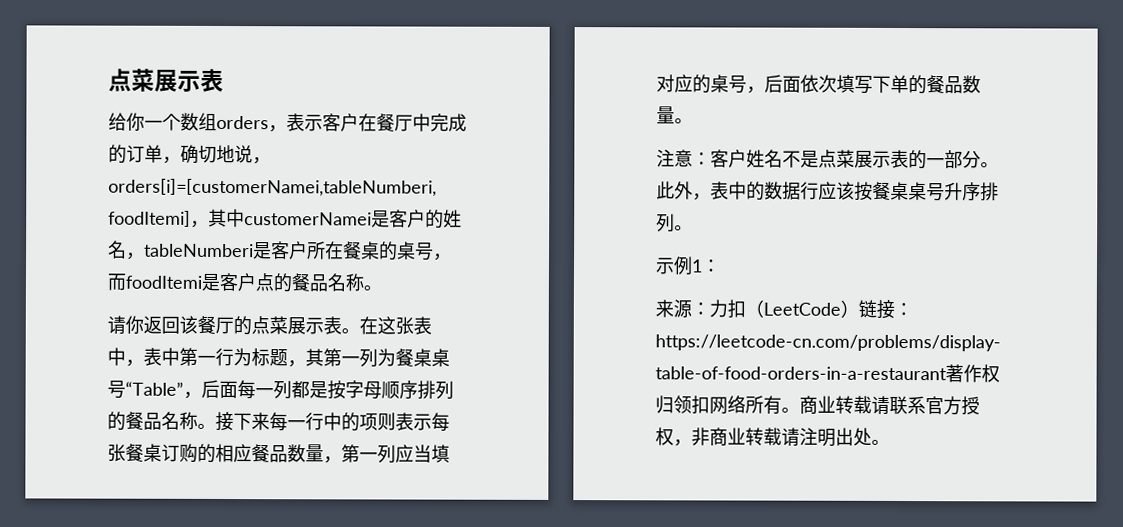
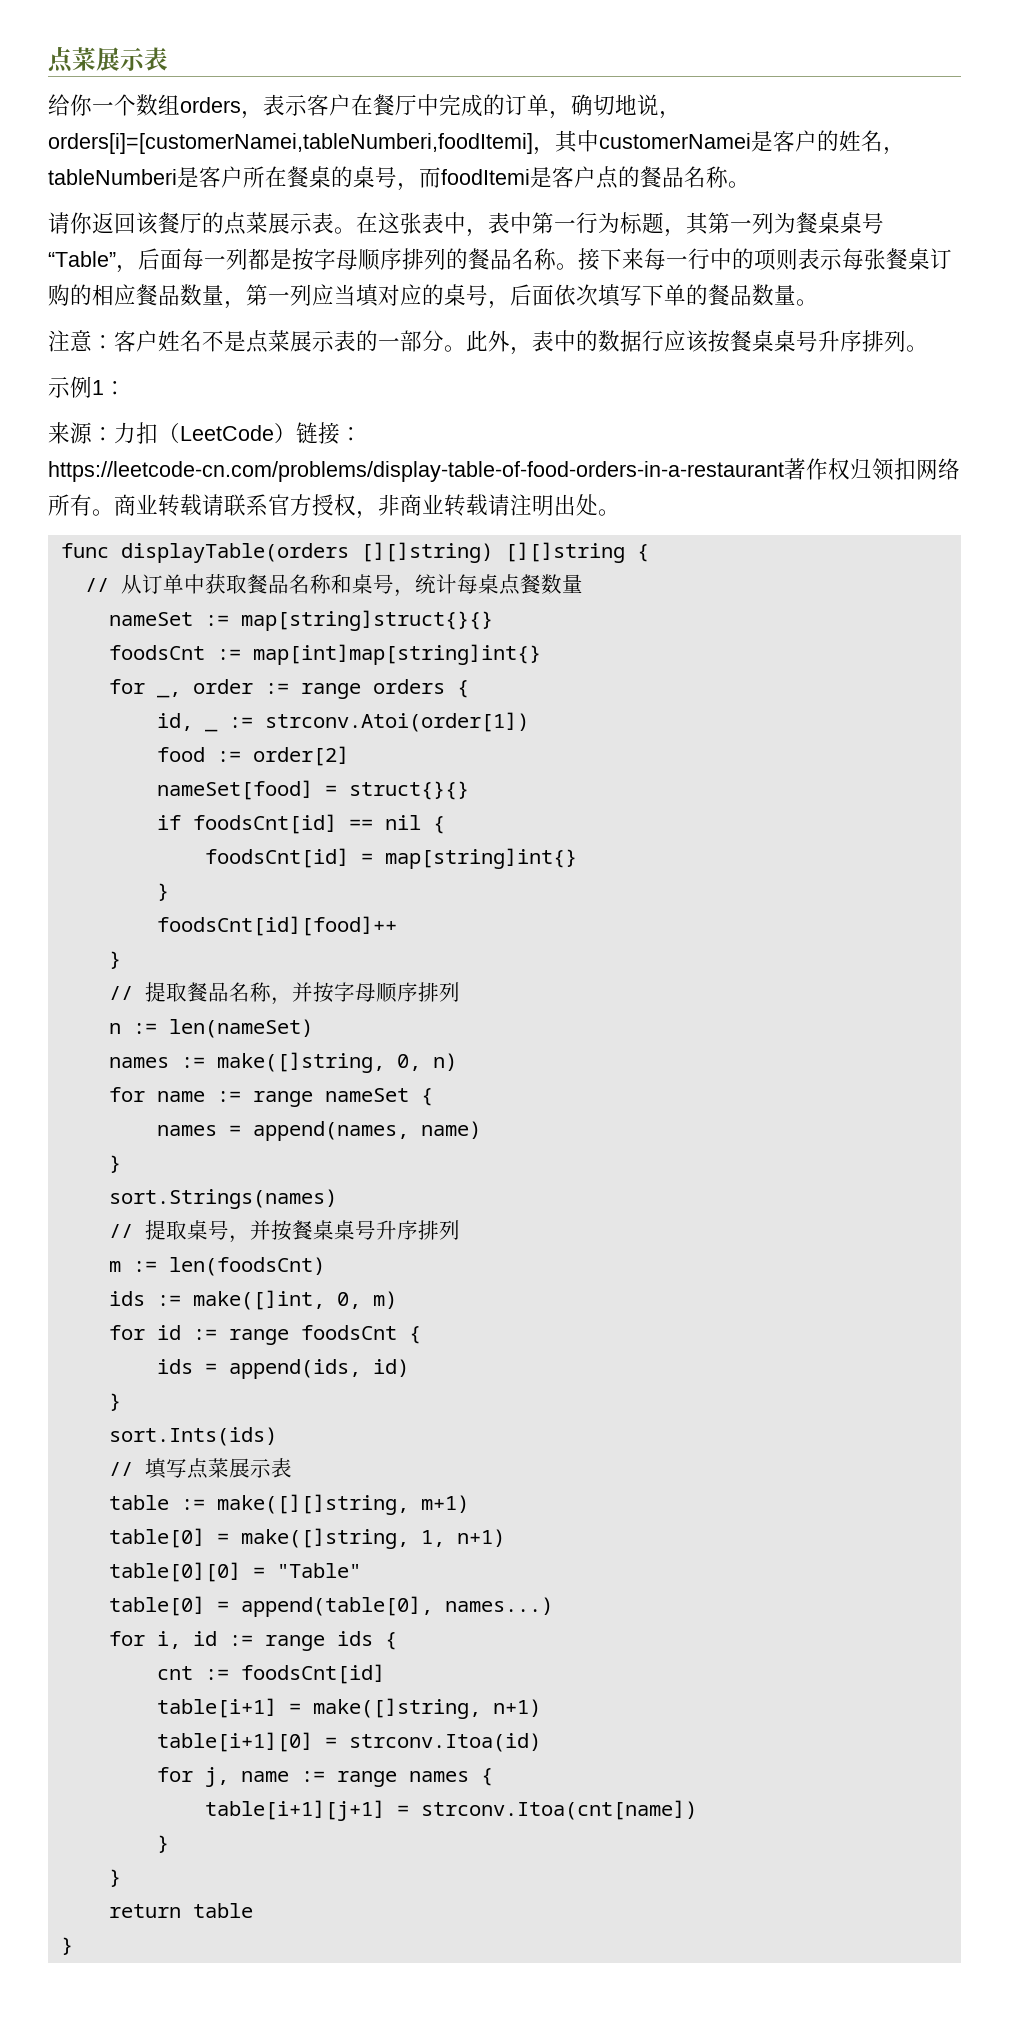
(890, 442) none -> [60,542,649,563] [84,574,583,597] [108,610,493,631] [108,644,541,665] [108,679,469,699] [156,713,218,732] [228,712,529,732] [156,746,349,766] [156,780,469,800] [156,814,445,834] [204,848,577,869] [156,883,169,901] [156,916,397,936] [108,951,121,969] [108,982,460,1005] [108,1019,313,1038] [108,1052,457,1073] [108,1087,433,1107] [156,1121,481,1141] [108,1155,121,1173] [108,1189,337,1209] [108,1220,460,1243] [108,1257,325,1276] [108,1290,397,1310] [108,1325,421,1345] [156,1359,409,1379] [108,1393,121,1411] [108,1427,277,1446] [108,1458,292,1479] [108,1494,469,1515] [108,1528,505,1549] [108,1562,361,1582] [108,1596,553,1617] [108,1631,397,1651] [156,1664,385,1684] [156,1698,541,1719] [156,1732,541,1752] [156,1767,493,1787] [204,1800,697,1821] [156,1835,169,1853] [108,1869,121,1887] [108,1903,253,1918] [60,1937,73,1955] // func displayTable(orders [][]string) [][]string { // // 从订单中获取餐品名称和桌号，统计每桌点餐数量 // nameSet := map[string]struct{}{} // foodsCnt := map[int]map[string]int{} // for _, order := range orders { // id, _ := strconv.Atoi(order[1]) // food := order[2] // nameSet[food] = struct{}{} // if foodsCnt[id] == nil { // foodsCnt[id] = map[string]int{} // } // foodsCnt[id][food]++ // } // // 提取餐品名称，并按字母顺序排列 // n := len(nameSet) // names := make([]string, 0, n) // for name := range nameSet { // names = append(names, name) // } // sort.Strings(names) // // 提取桌号，并按餐桌桌号升序排列 // m := len(foodsCnt) // ids := make([]int, 0, m) // for id := range foodsCnt { // ids = append(ids, id) // } // sort.Ints(ids) // // 填写点菜展示表 // table := make([][]string, m+1) // table[0] = make([]string, 1, n+1) // table[0][0] = "Table" // table[0] = append(table[0], names...) // for i, id := range ids { // cnt := foodsCnt[id] // table[i+1] = make([]string, n+1) // table[i+1][0] = strconv.Itoa(id) // for j, name := range names { // table[i+1][j+1] = strconv.Itoa(cnt[name]) // } // } // return table // }

